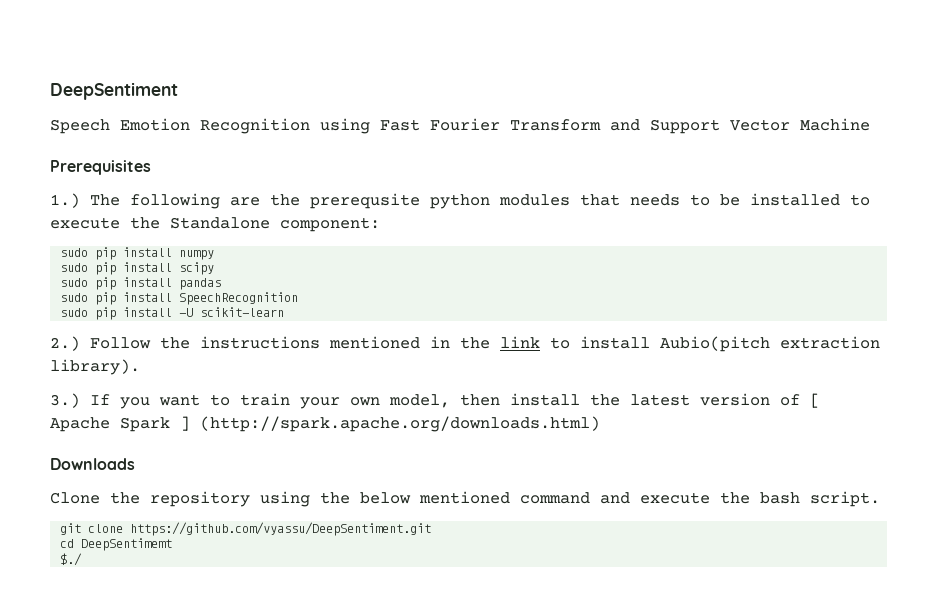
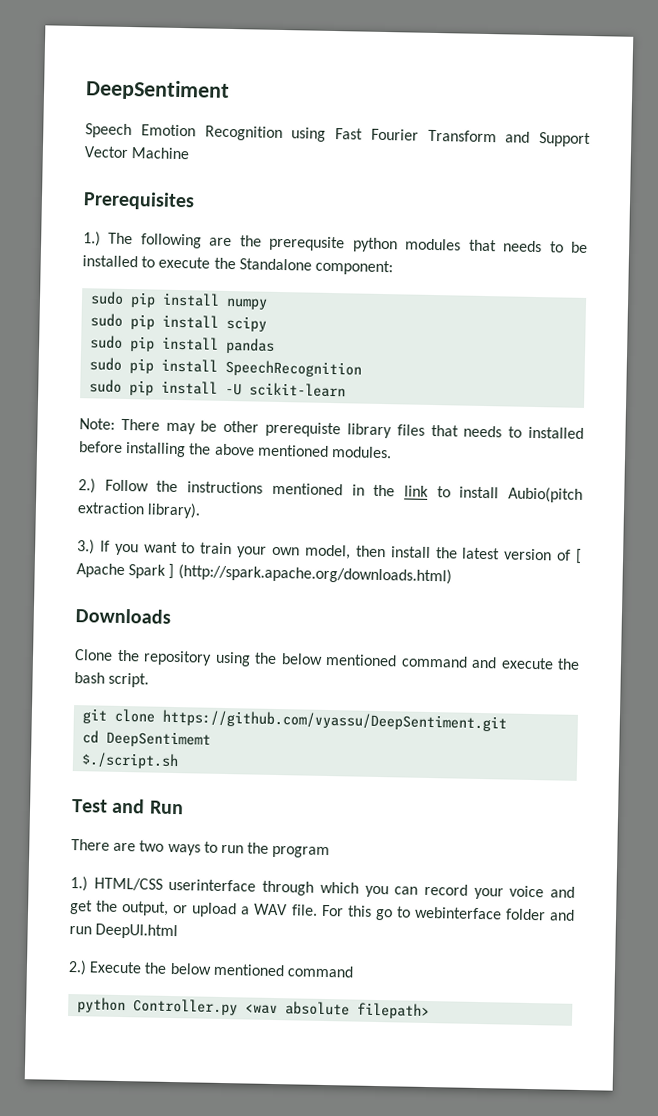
(285, 312) none -> [79,418,584,439] [79,441,392,459] // Note: There may be other prerequiste library files that needs to installed before installing the above mentioned modules.
[60,553,83,566] $./ -> [81,752,180,770] [71,798,184,815] [71,839,331,859] [70,876,575,900] [69,900,575,921] [69,923,179,940] [68,959,354,978] [77,997,431,1020] $./script.sh // Test and Run // There are two ways to run the program // 1.) HTML/CSS userinterface through which you can record your voice and get the output, or upload a WAV file. For this go to webinterface folder and run DeepUI.html // 2.) Execute the below mentioned command // python Controller.py <wav absolute filepath>

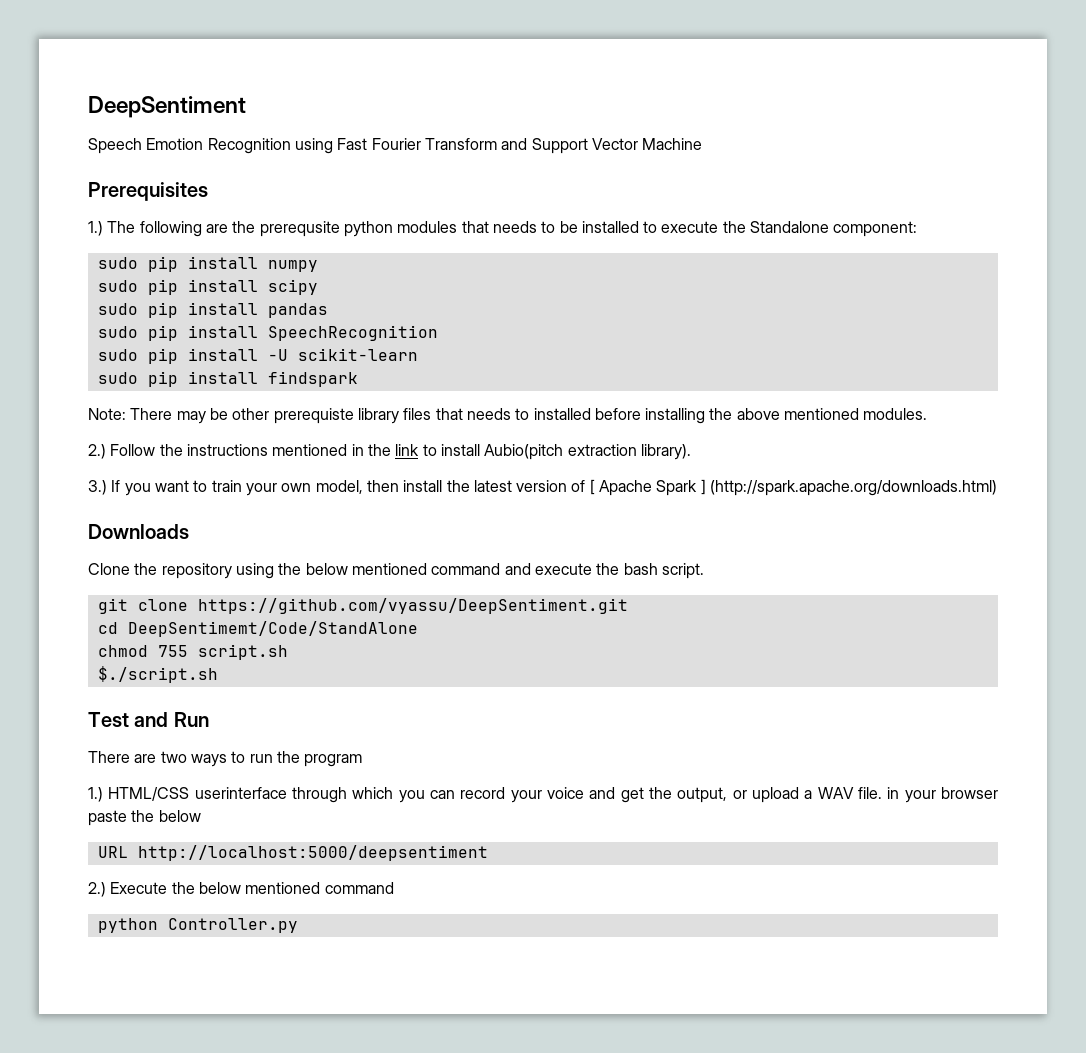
(347, 390) none -> [97,371,358,387] // sudo pip install findspark
[106,730,212,748] DeepSentimemt -> [127,621,418,637] [97,644,288,660] DeepSentimemt/Code/StandAlone // chmod 755 script.sh
[321,904,575,921] [69,923,179,940] For this go to webinterface folder and run DeepUI.html -> [887,787,999,803] [88,810,201,826] [97,845,488,861] in your browser paste the below // URL http://localhost:5000/deepsentiment
[245,1001,431,1020] <wav absolute filepath> -> (298, 925) none

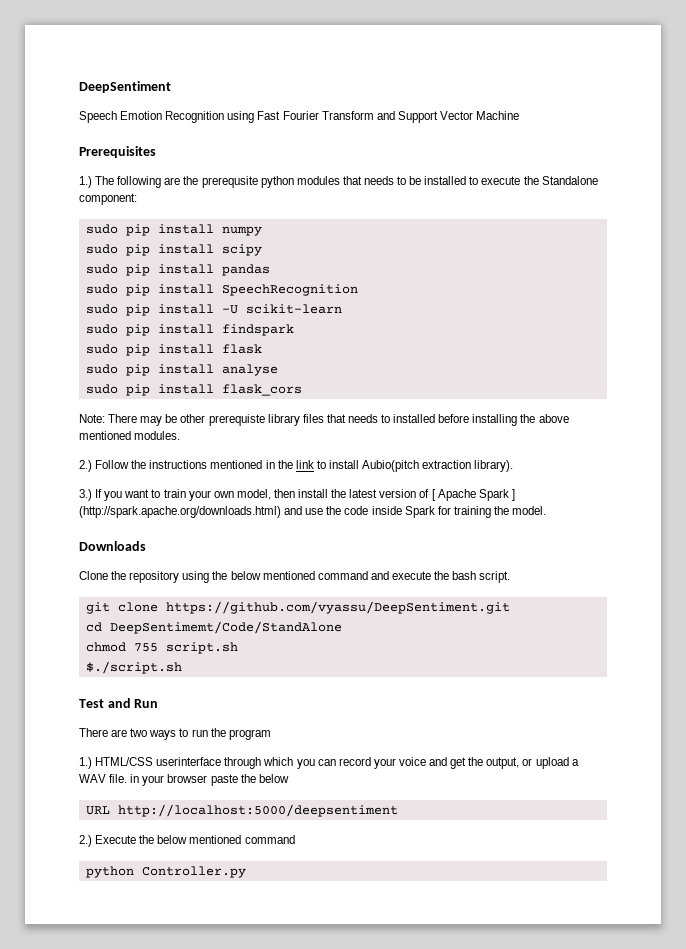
(358, 379) none -> [85,344,262,356] [85,364,278,376] [85,384,302,396] // sudo pip install flask // sudo pip install analyse // sudo pip install flask_cors
(998, 488) none -> [284,506,547,518] and use the code inside Spark for training the model.

